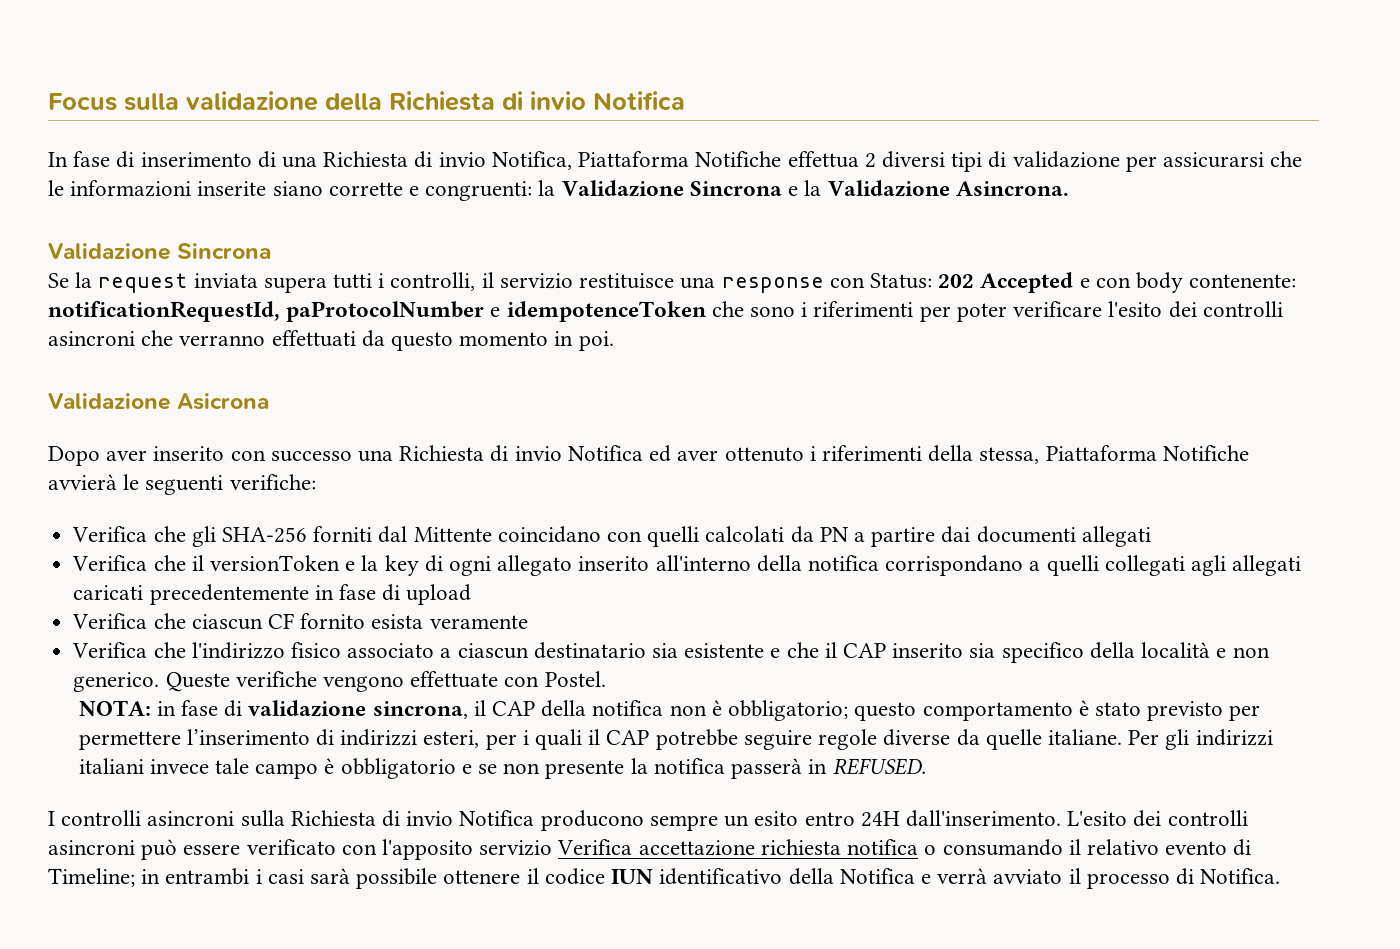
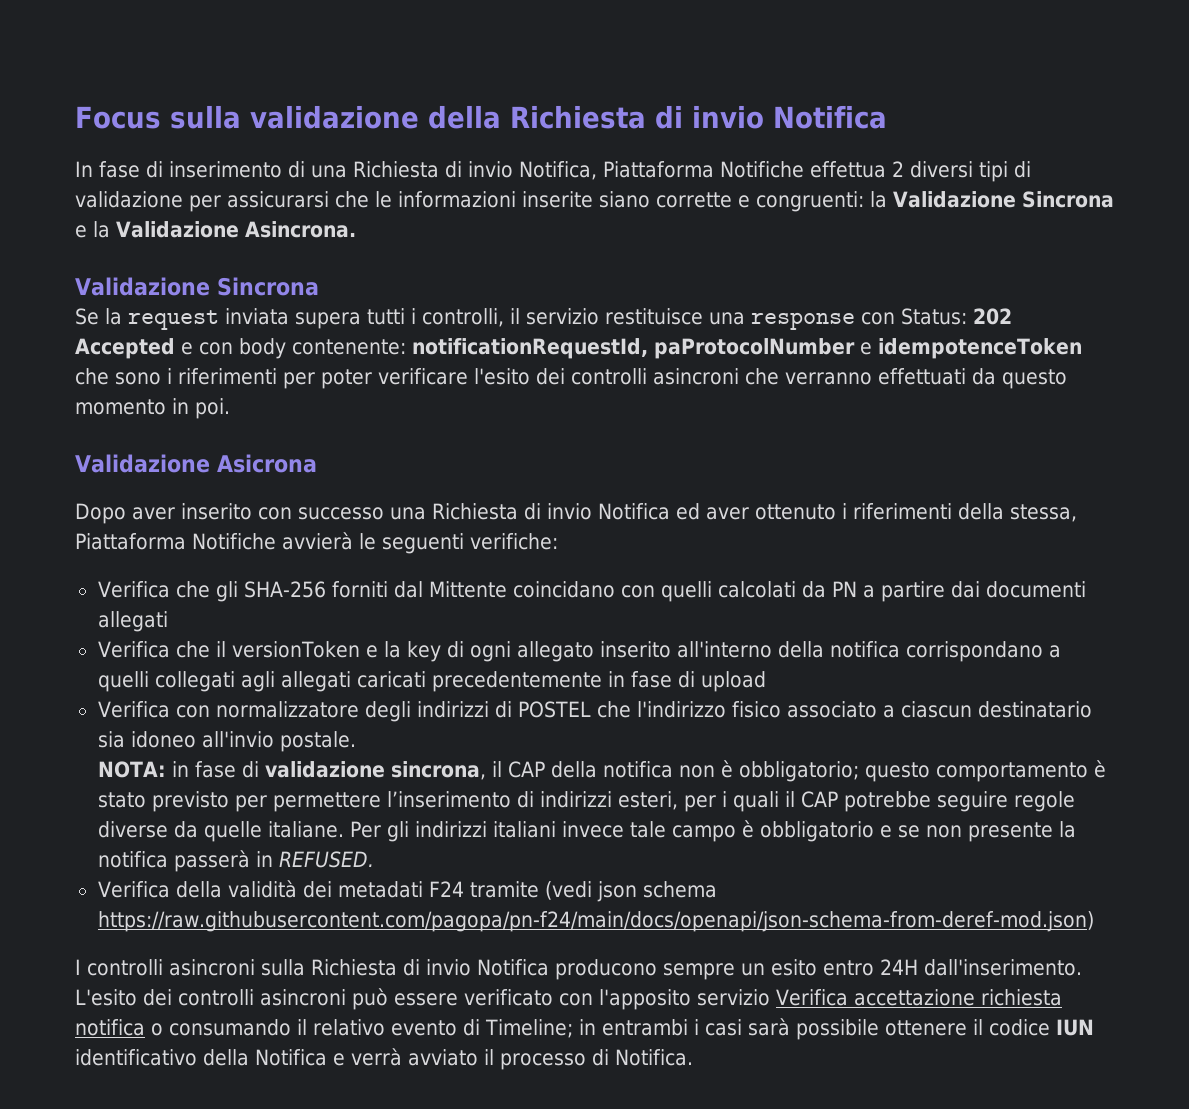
[153,613,528,630] [72,642,148,658] che ciascun CF fornito esista veramente // Verifica -> [175,701,591,722] con normalizzatore degli indirizzi di POSTEL
[684,642,1270,663] [73,671,606,692] esistente e che il CAP inserito sia specifico della località e non generico. Queste verifiche vengono effettuate con Postel. -> [130,731,356,752] idoneo all'invio postale.
(926, 766) none -> [97,880,717,902] [97,911,1094,932] // Verifica della validità dei metadati F24 tramite (vedi json schema https://raw.githubusercontent.com/pagopa/pn-f24/main/docs/openapi/json-schema-from-deref-mod.json)

